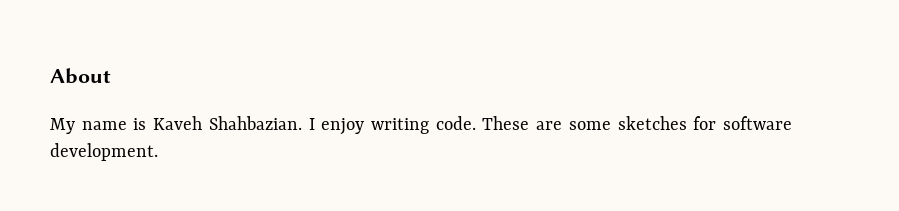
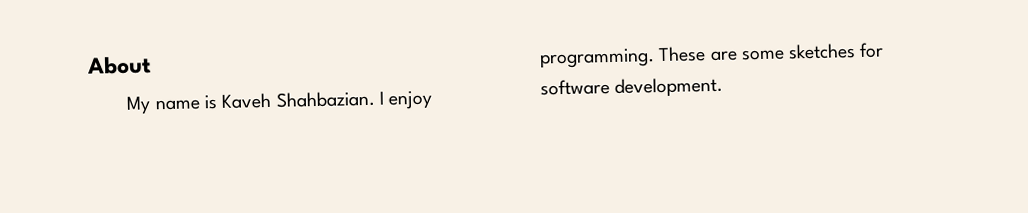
[371,116,476,134] writing code. -> [539,48,655,69] programming.

